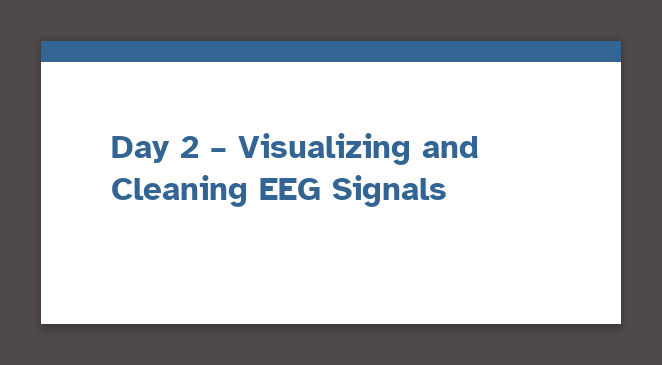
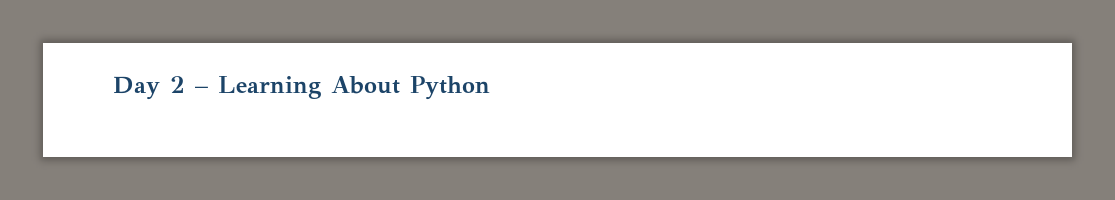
[238,133,479,165] [111,175,447,207] Visualizing and Cleaning EEG Signals -> [218,76,490,100] Learning About Python

